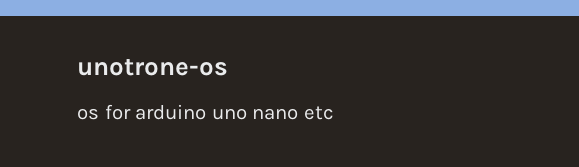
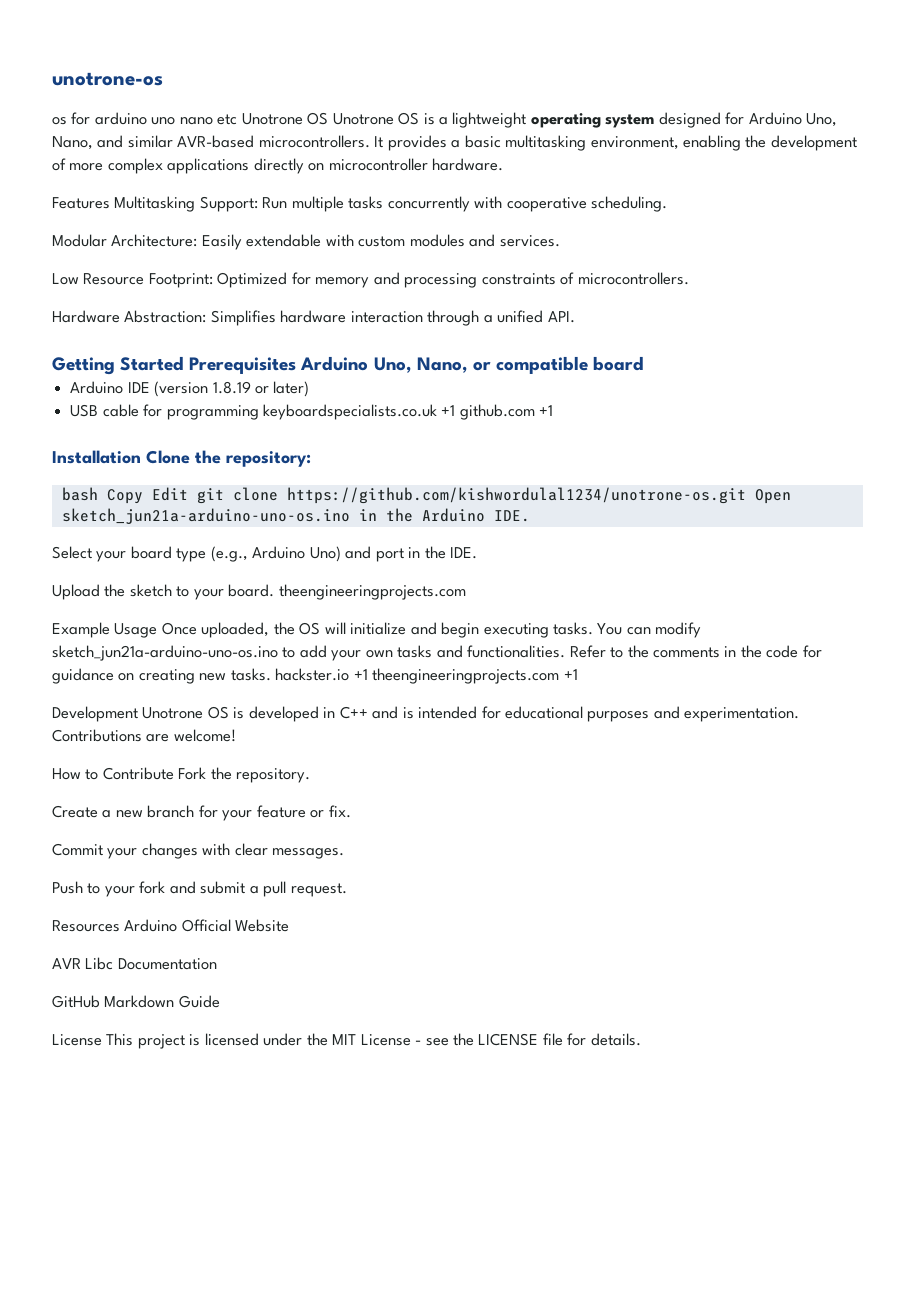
(334, 113) none -> [241,112,838,128] [52,135,857,151] [52,158,504,174] [52,196,668,212] [52,234,560,250] [52,272,689,288] [52,310,575,326] [52,356,645,375] [70,381,310,397] [70,404,554,420] [52,450,311,467] [61,487,791,504] [61,508,530,524] [52,546,478,562] [52,584,466,600] [52,622,702,638] [52,645,822,661] [52,668,578,684] [52,706,800,722] [52,729,236,742] [52,767,311,783] [52,805,351,821] [52,843,345,859] [52,881,347,897] [52,919,290,932] [52,957,217,970] [52,995,220,1008] [52,1033,641,1049] Unotrone OS Unotrone OS is a lightweight operating system designed for Arduino Uno, Nano, and similar AVR-based microcontrollers. It provides a basic multitasking environment, enabling the development of more complex applications directly on microcontroller hardware. // Features Multitasking Support: Run multiple tasks concurrently with cooperative scheduling. // Modular Architecture: Easily extendable with custom modules and services. // Low Resource Footprint: Optimized for memory and processing constraints of microcontrollers. // Hardware Abstraction: Simplifies hardware interaction through a unified API. // Getting Started Prerequisites Arduino Uno, Nano, or compatible board // Arduino IDE (version 1.8.19 or later) // USB cable for programming keyboardspecialists.co.uk +1 github.com +1 // Installation Clone the repository: // bash Copy Edit git clone https://github.com/kishwordulal1234/unotrone-os.git Open sketch_jun21a-arduino-uno-os.ino in the Arduino IDE. // Select your board type (e.g., Arduino Uno) and port in the IDE. // Upload the sketch to your board. theengineeringprojects.com // Example Usage Once uploaded, the OS will initialize and begin executing tasks. You can modify sketch_jun21a-arduino-uno-os.ino to add your own tasks and functionalities. Refer to the comments in the code for guidance on creating new tasks. hackster.io +1 theengineeringprojects.com +1 // Development Unotrone OS is developed in C++ and is intended for educational purposes and experimentation. Contributions are welcome! // How to Contribute Fork the repository. // Create a new branch for your feature or fix. // Commit your changes with clear messages. // Push to your fork and submit a pull request. // Resources Arduino Official Website // AVR Libc Documentation // GitHub Markdown Guide // License This project is licensed under the MIT License - see the LICENSE file for details.

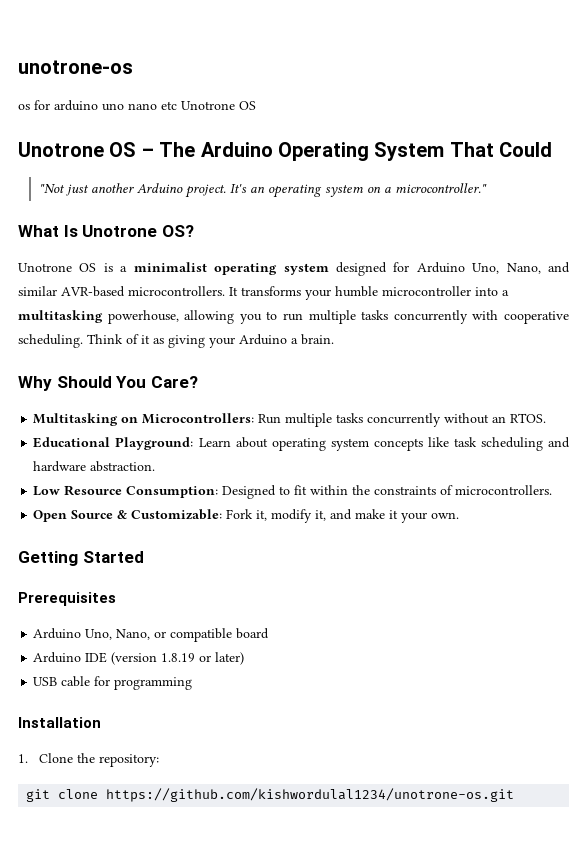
(329, 118) none -> [18,142,553,161] [38,183,487,198] [18,225,194,237] // Unotrone OS – The Arduino Operating System That Could // "Not just another Arduino project. It's an operating system on a microcontroller." // What Is Unotrone OS? //
[452,112,527,128] lightweight -> [133,262,207,272] minimalist
[387,135,857,151] [52,158,504,174] [52,196,288,212] provides a basic multitasking environment, enabling the development of more complex applications directly on microcontroller hardware. // Features Multitasking Support: Run -> [241,286,509,300] [18,310,303,324] transforms your humble microcontroller into a multitasking powerhouse, allowing you to run
[52,234,560,250] [52,272,689,288] [52,310,575,326] // Modular Architecture: Easily extendable with custom modules and services. // Low Resource Footprint: Optimized for memory and processing constraints of microcontrollers. // Hardware Abstraction: Simplifies hardware interaction through a unified API. -> [87,334,334,348] [18,376,198,391] [33,413,547,427] [33,437,570,451] [33,461,156,472] [33,485,553,499] [33,509,460,523] Think of it as giving your Arduino a brain. // Why Should You Care? // Multitasking on Microcontrollers: Run multiple tasks concurrently without an RTOS. // Educational Playground: Learn about operating system concepts like task scheduling and hardware abstraction. // Low Resource Consumption: Designed to fit within the constraints of microcontrollers. // Open Source & Customizable: Fork it, modify it, and make it your own.
(185, 363) none -> (144, 557) //
(297, 365) none -> (116, 599) //
[262,404,554,420] keyboardspecialists.co.uk +1 github.com +1 -> (193, 683) none
(141, 457) none -> [18,754,28,763] // 1.
[61,487,791,504] [61,508,530,524] [52,546,478,562] [52,584,466,600] [52,622,702,638] [52,645,822,661] [52,668,578,684] [52,706,800,722] [52,729,236,742] [52,767,311,783] [52,805,351,821] [52,843,345,859] [52,881,347,897] [52,919,290,932] [52,957,217,970] [52,995,220,1008] [52,1033,641,1049] bash Copy Edit git clone https://github.com/kishwordulal1234/unotrone-os.git Open sketch_jun21a-arduino-uno-os.ino in the Arduino IDE. // Select your board type (e.g., Arduino Uno) and port in the IDE. // Upload the sketch to your board. theengineeringprojects.com // Example Usage Once uploaded, the OS will initialize and begin executing tasks. You can modify sketch_jun21a-arduino-uno-os.ino to add your own tasks and functionalities. Refer to the comments in the code for guidance on creating new tasks. hackster.io +1 theengineeringprojects.com +1 // Development Unotrone OS is developed in C++ and is intended for educational purposes and experimentation. Contributions are welcome! // How to Contribute Fork the repository. // Create a new branch for your feature or fix. // Commit your changes with clear messages. // Push to your fork and submit a pull request. // Resources Arduino Official Website // AVR Libc Documentation // GitHub Markdown Guide // License This project is licensed under the MIT License - see the LICENSE file for details. -> [26,788,515,802] git clone https://github.com/kishwordulal1234/unotrone-os.git

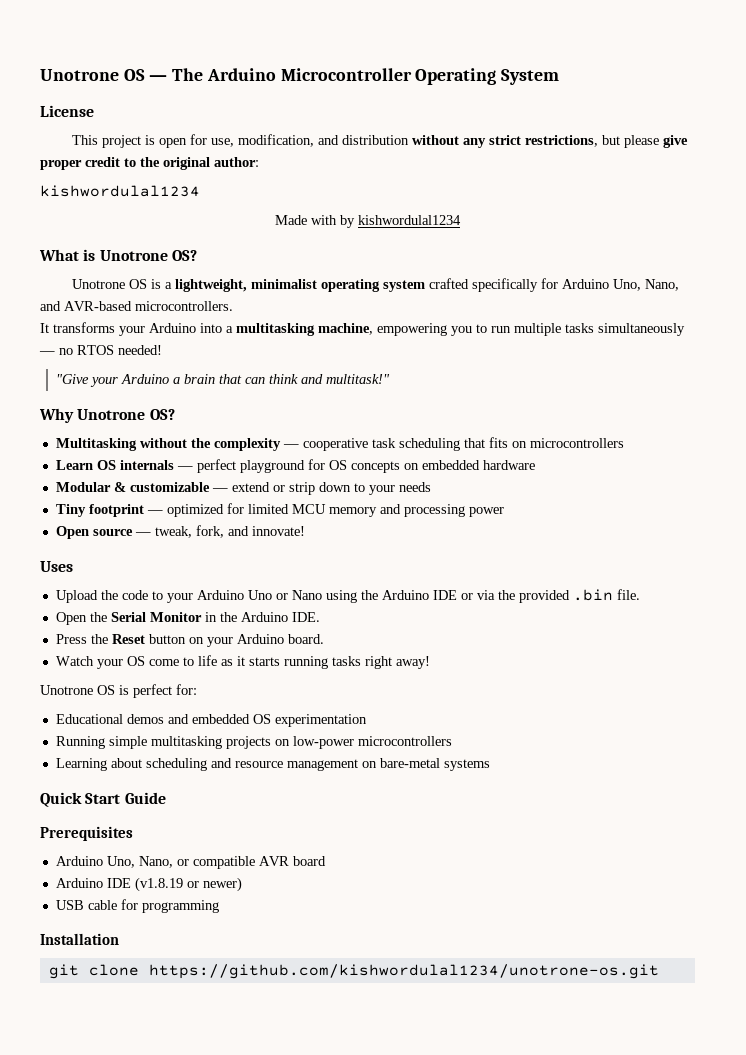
[18,60,133,74] [18,100,256,111] [18,142,154,157] unotrone-os // os for arduino uno nano etc Unotrone OS // Unotrone OS – -> [40,69,168,81] Unotrone OS —
(273, 149) none -> [280,68,412,81] Microcontroller
[449,142,553,157] [38,183,487,198] That Could // "Not just another Arduino project. It's an operating system on a microcontroller." -> [40,105,94,117] [72,134,689,148] [40,157,259,170] [40,185,200,197] [275,215,461,228] // License // This project is open for use, modification, and distribution without any strict restrictions, but please give proper credit to the original author: // kishwordulal1234 // Made with by kishwordulal1234
[63,225,78,237] Is -> [83,249,96,261] is
(128, 269) none -> [175,279,248,292] lightweight,
[335,262,387,276] designed -> [429,278,539,292] crafted specifically
[18,286,57,296] similar -> (61, 306) none
(225, 291) none -> (233, 306) //
[335,286,471,297] humble microcontroller -> [149,323,196,333] Arduino
[107,310,235,324] powerhouse, allowing -> [318,323,447,336] machine, empowering
[393,310,570,324] [18,334,334,348] [18,376,198,391] [33,413,547,427] [33,437,570,451] [33,461,156,472] [33,485,553,499] [33,509,460,523] [18,551,144,566] concurrently with cooperative scheduling. Think of it as giving your Arduino a brain. // Why Should You Care? // Multitasking on Microcontrollers: Run multiple tasks concurrently without an RTOS. // Educational Playground: Learn about operating system concepts like task scheduling and hardware abstraction. // Low Resource Consumption: Designed to fit within the constraints of microcontrollers. // Open Source & Customizable: Fork it, modify it, and make it your own. // Getting Started -> [598,323,685,336] [39,345,162,355] [55,374,390,387] [39,408,175,423] [55,437,624,451] [55,459,535,473] [55,482,431,495] [55,503,504,517] [55,525,305,539] [40,561,73,572] [55,589,640,603] [55,612,320,625] [55,634,324,647] [55,655,430,669] [40,684,197,698] [55,714,367,727] [55,736,452,749] [55,758,490,771] [40,792,166,807] simultaneously — no RTOS needed! // "Give your Arduino a brain that can think and multitask!" // Why Unotrone OS? // Multitasking without the complexity — cooperative task scheduling that fits on microcontrollers // Learn OS internals — perfect playground for OS concepts on embedded hardware // Modular & customizable — extend or strip down to your needs // Tiny footprint — optimized for limited MCU memory and processing power // Open source — tweak, fork, and innovate! // Uses // Upload the code to your Arduino Uno or Nano using the Arduino IDE or via the provided .bin file. // Open the Serial Monitor in the Arduino IDE. // Press the Reset button on your Arduino board. // Watch your OS come to life as it starts running tasks right away! // Unotrone OS is perfect for: // Educational demos and embedded OS experimentation // Running simple multitasking projects on low-power microcontrollers // Learning about scheduling and resource management on bare-metal systems // Quick Start Guide
(233, 635) none -> [258,856,289,866] AVR
[111,652,245,665] (version 1.8.19 or later) -> [134,877,242,892] (v1.8.19 or newer)
[18,753,159,767] // 1. Clone the repository: -> (119, 939) none

